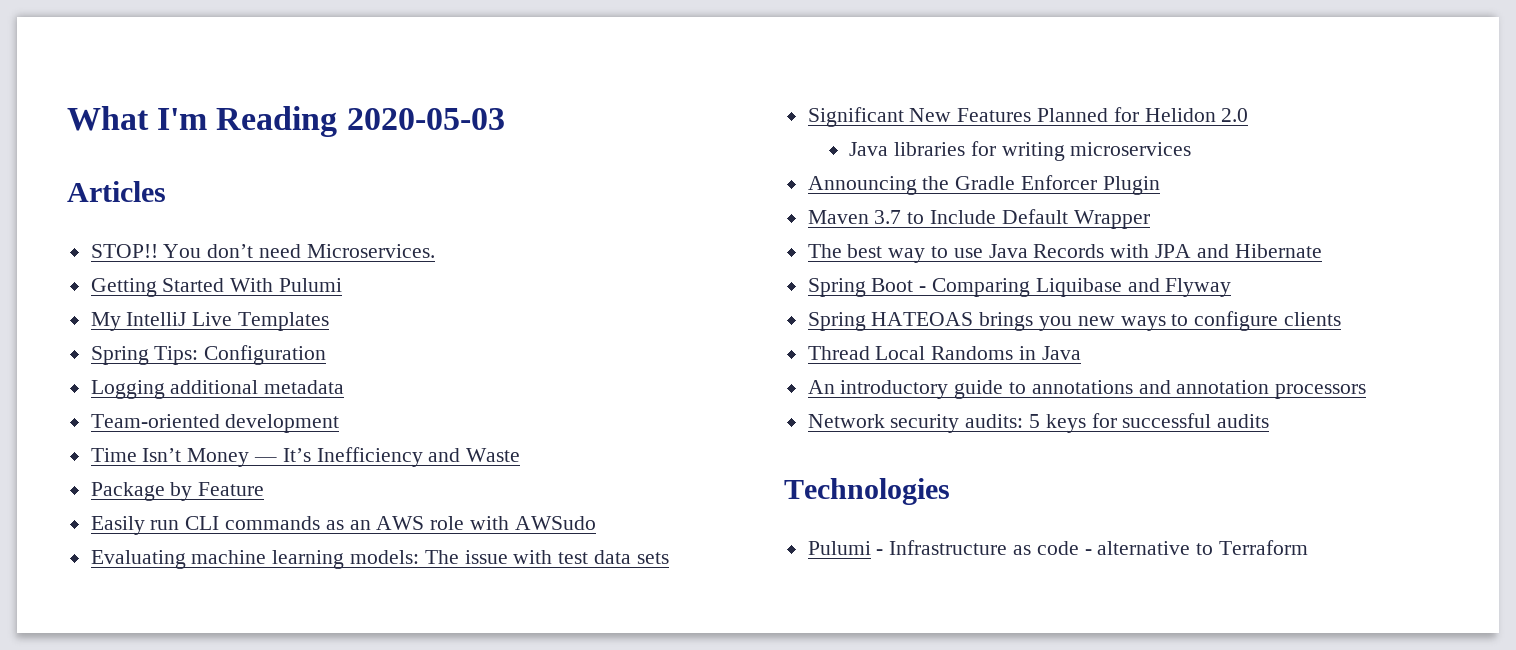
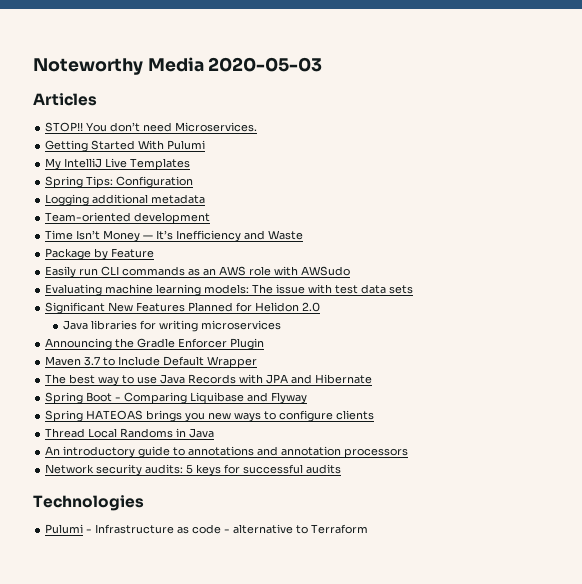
[67,106,338,137] What I'm Reading -> [33,57,204,75] Noteworthy Media

